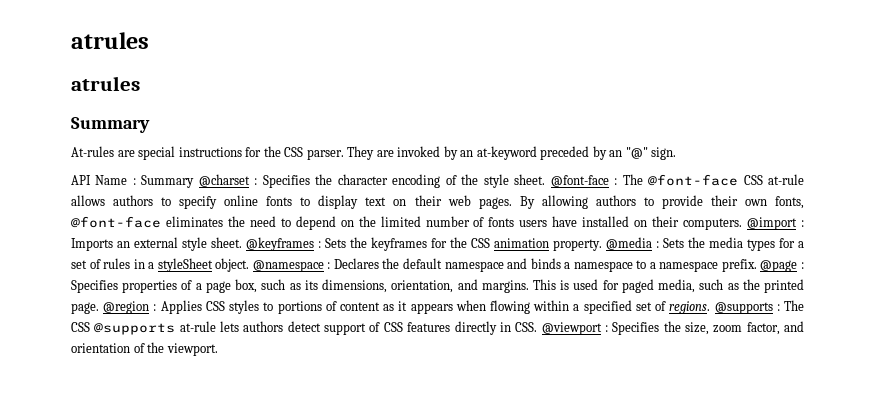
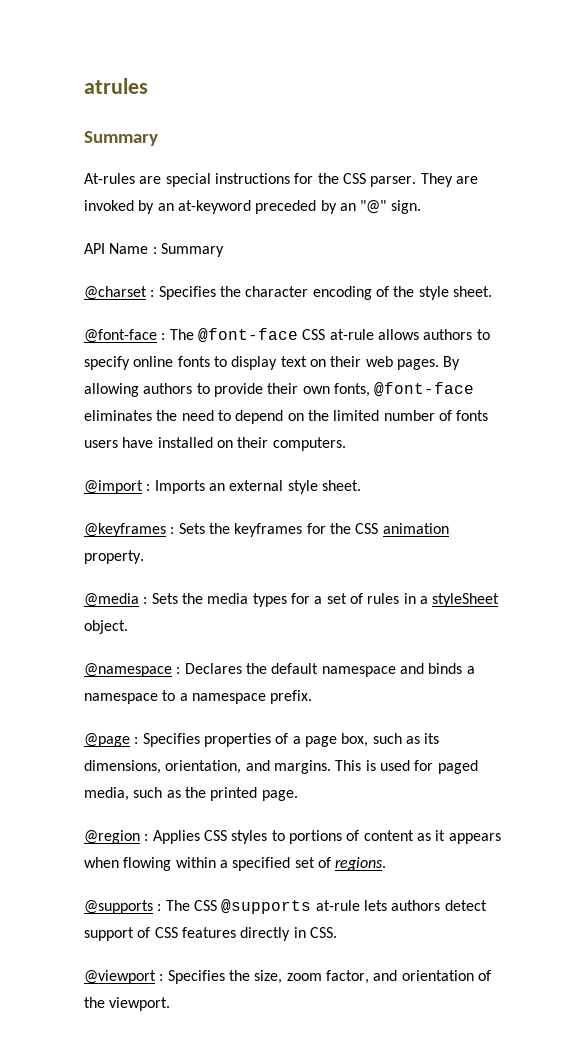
[71,32,149,49] [71,76,140,91] atrules // atrules -> [84,78,148,94] atrules
(195, 181) none -> (224, 250) //
(546, 179) none -> (492, 291) //
(743, 224) none -> (346, 444) //
(242, 242) none -> (361, 485) //
(602, 245) none -> (144, 557) //
(250, 265) none -> (128, 627) //
(757, 265) none -> (313, 697) //
(99, 308) none -> (298, 795) //
(711, 307) none -> (387, 864) //
(538, 327) none -> (337, 932) //

